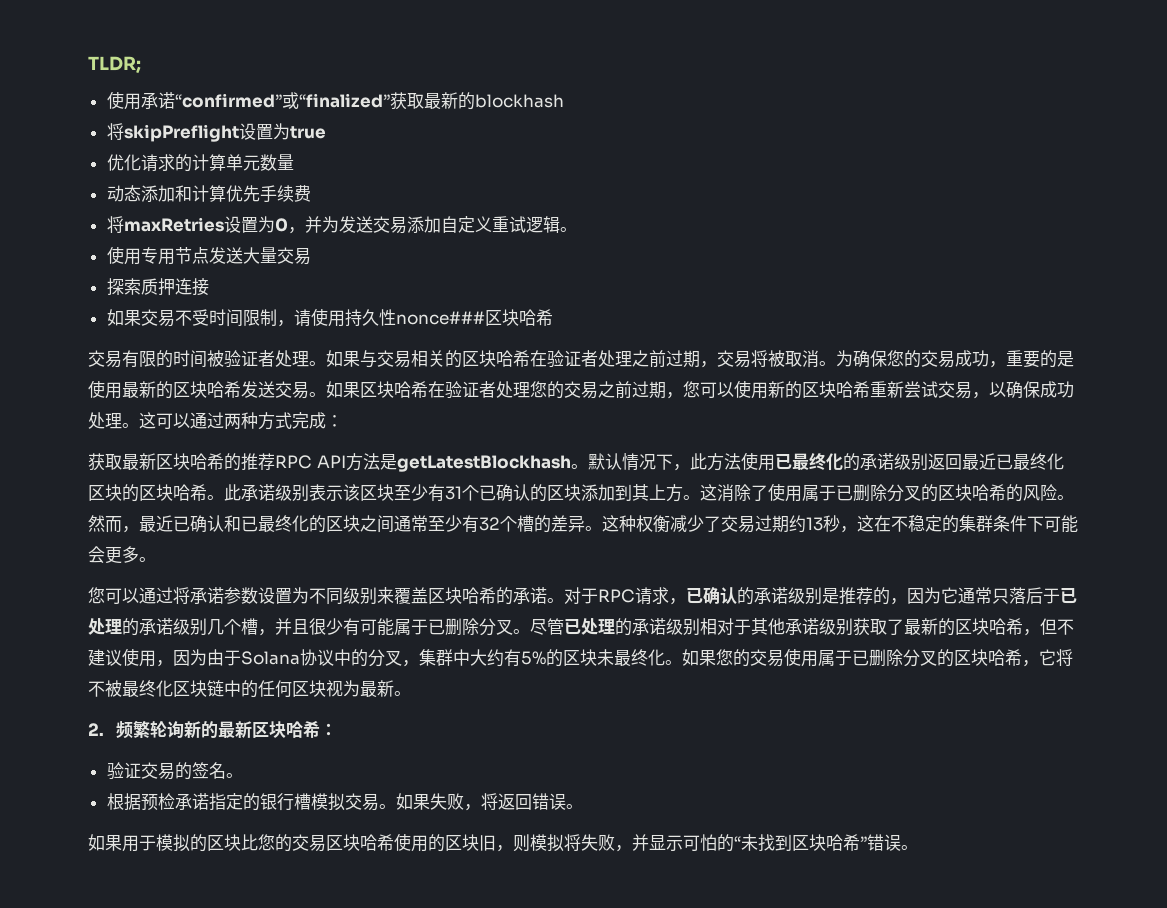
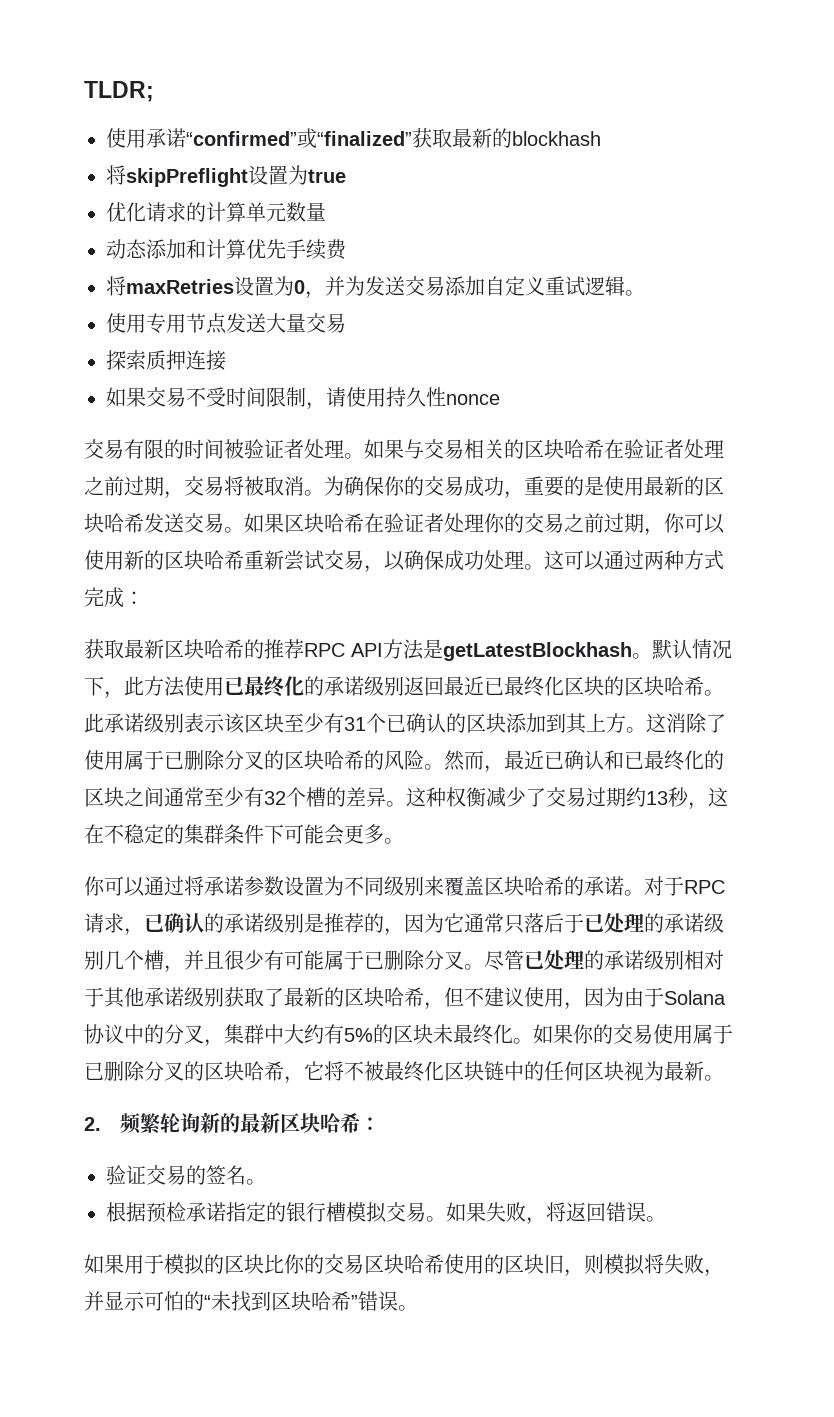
[395,309,553,326] nonce###区块哈希 -> [446,394,500,405] nonce
[887,350,904,367] 您 -> [384,476,405,496] 你
[530,381,547,398] 您 -> [484,513,505,533] 你
[683,381,700,398] 您 -> [664,513,685,533] 你
[88,587,105,604] 您 -> [84,876,105,896] 你
[716,649,733,666] 您 -> [573,1024,594,1044] 你
[258,834,275,851] 您 -> [284,1254,305,1274] 你

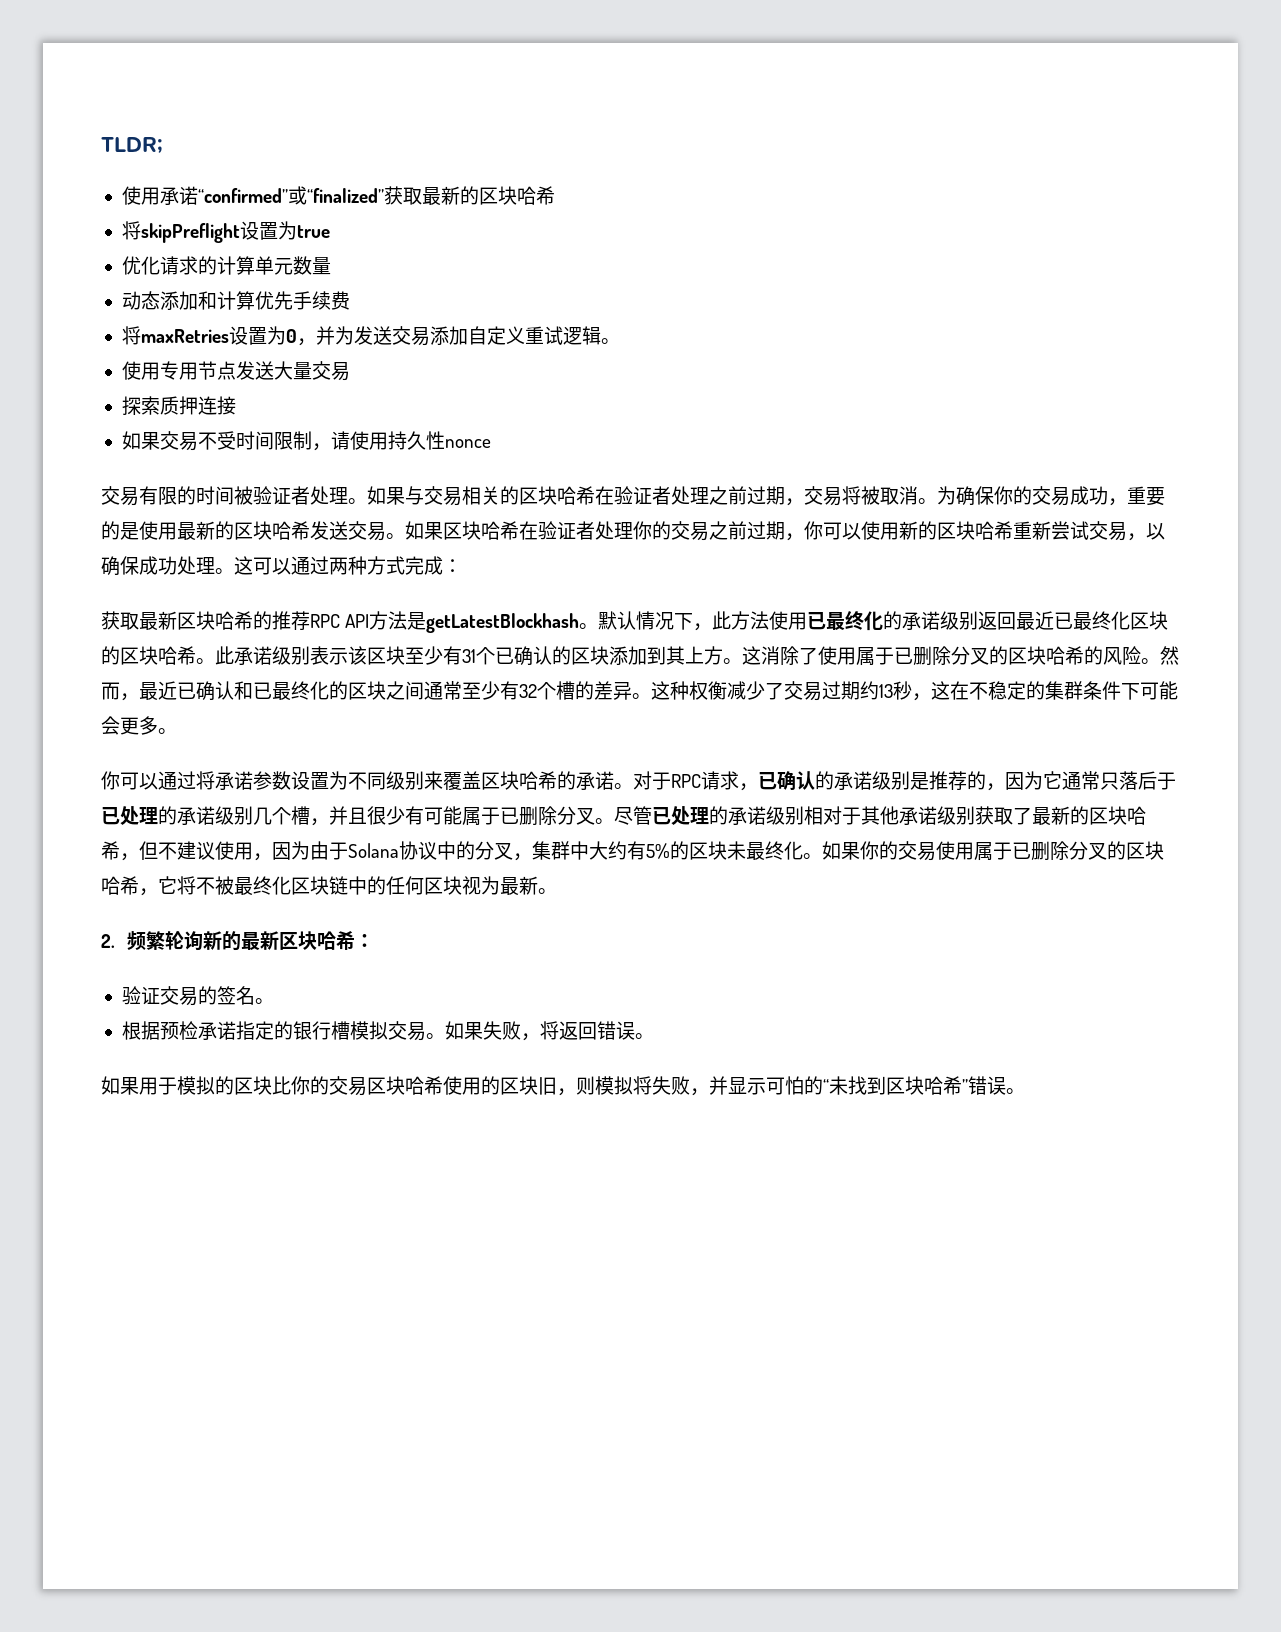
[512,131,601,146] blockhash -> [478,186,555,205] 区块哈希

